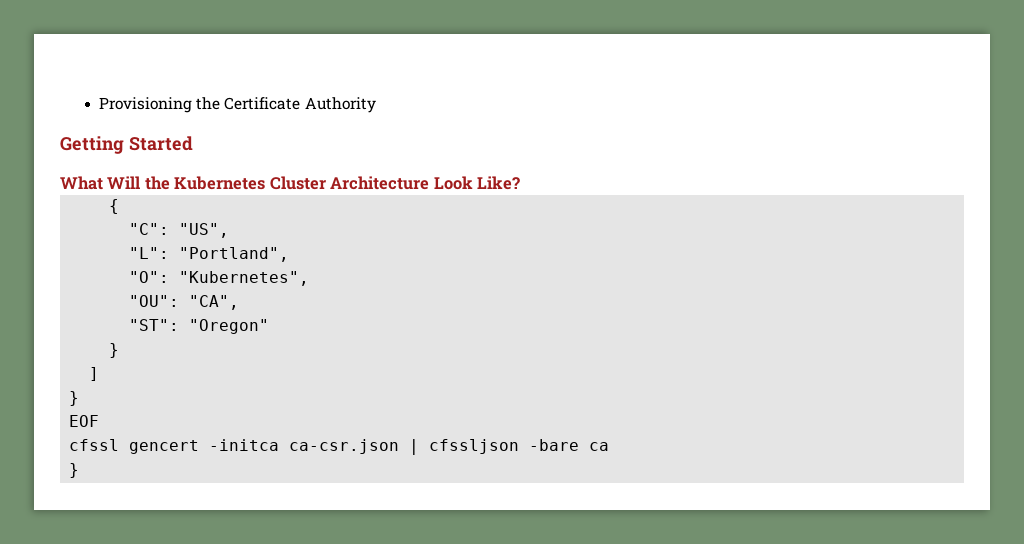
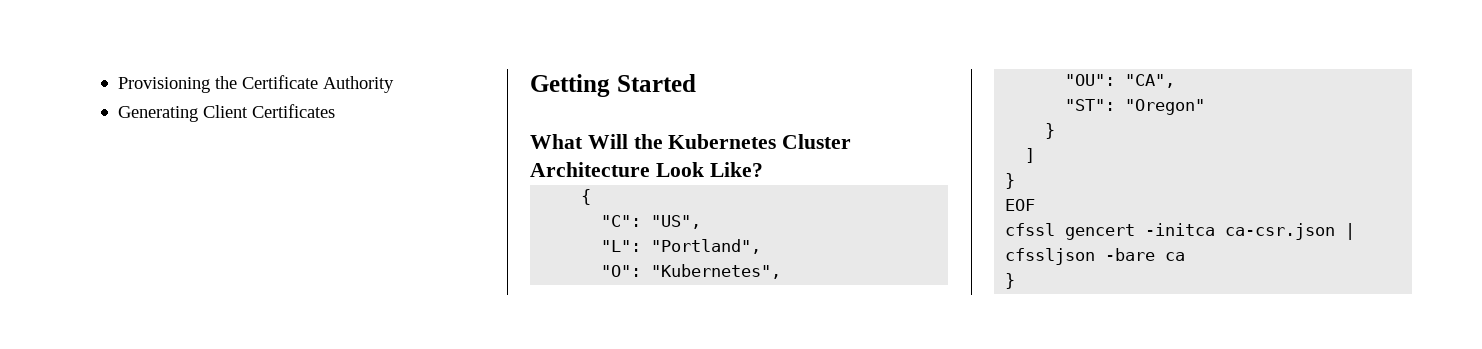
(376, 105) none -> [117,104,335,122] // Generating Client Certificates

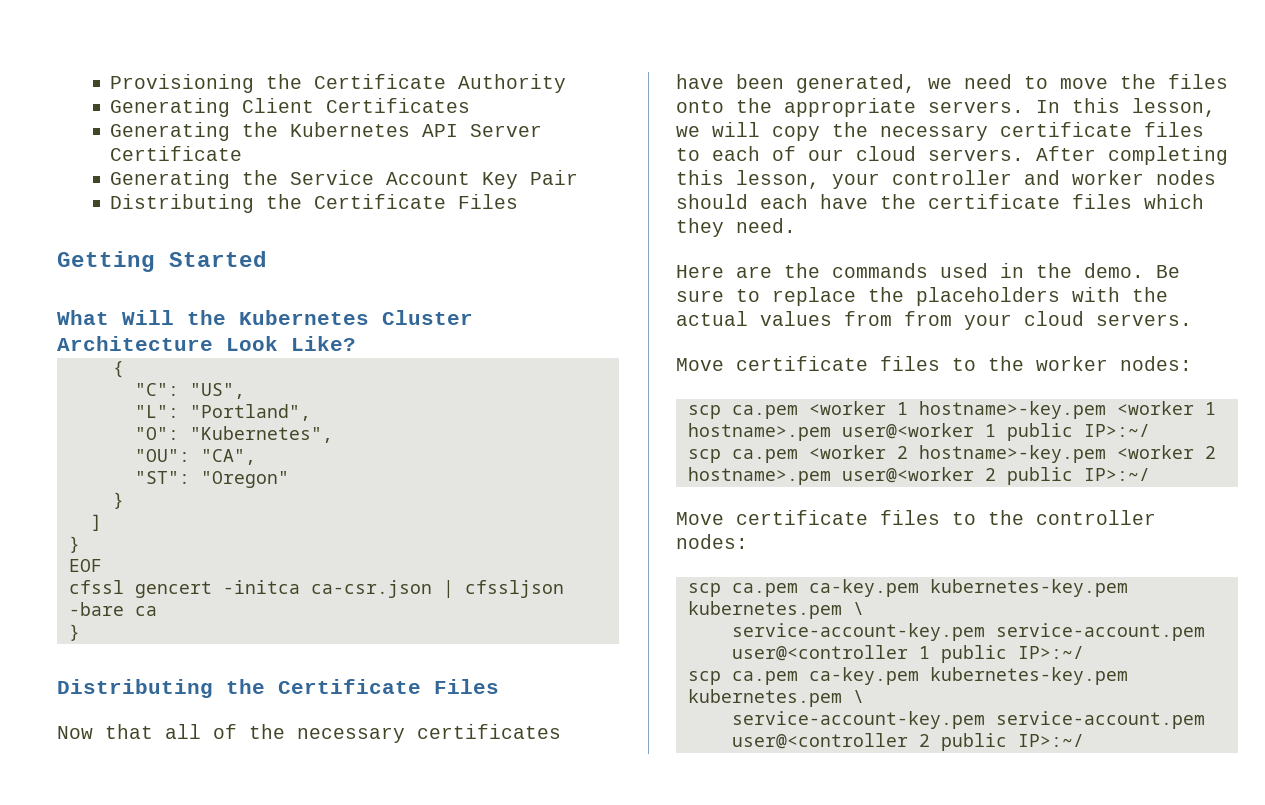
(335, 111) none -> [110,122,543,141] [110,146,243,161] [110,170,579,189] [110,194,519,213] // Generating the Kubernetes API Server Certificate // Generating the Service Account Key Pair // Distributing the Certificate Files
(1016, 281) none -> [57,679,499,698] [57,724,561,743] [676,74,1228,93] [676,98,1216,117] [676,122,1204,141] [676,146,1228,165] [676,170,1216,189] [676,194,1204,209] [676,218,796,237] [676,263,1180,278] [676,287,1168,306] [676,311,1192,330] [676,356,1192,371] [687,401,1216,419] [687,423,1150,441] [687,445,1216,463] [687,467,1150,485] [676,510,1156,525] [676,534,748,549] [687,579,1128,597] [687,601,864,619] [731,623,1205,641] [731,645,1084,663] [687,667,1128,685] [687,689,864,707] [731,711,1205,729] [731,733,1084,751] // Distributing the Certificate Files // Now that all of the necessary certificates have been generated, we need to move the files onto the appropriate servers. In this lesson, we will copy the necessary certificate files to each of our cloud servers. After completing this lesson, your controller and worker nodes should each have the certificate files which they need. // Here are the commands used in the demo. Be sure to replace the placeholders with the actual values from from your cloud servers. // Move certificate files to the worker nodes: // scp ca.pem <worker 1 hostname>-key.pem <worker 1 hostname>.pem user@<worker 1 public IP>:~/ // scp ca.pem <worker 2 hostname>-key.pem <worker 2 hostname>.pem user@<worker 2 public IP>:~/ // Move certificate files to the controller nodes: // scp ca.pem ca-key.pem kubernetes-key.pem kubernetes.pem \ // service-account-key.pem service-account.pem user@<controller 1 public IP>:~/ // scp ca.pem ca-key.pem kubernetes-key.pem kubernetes.pem \ // service-account-key.pem service-account.pem user@<controller 2 public IP>:~/

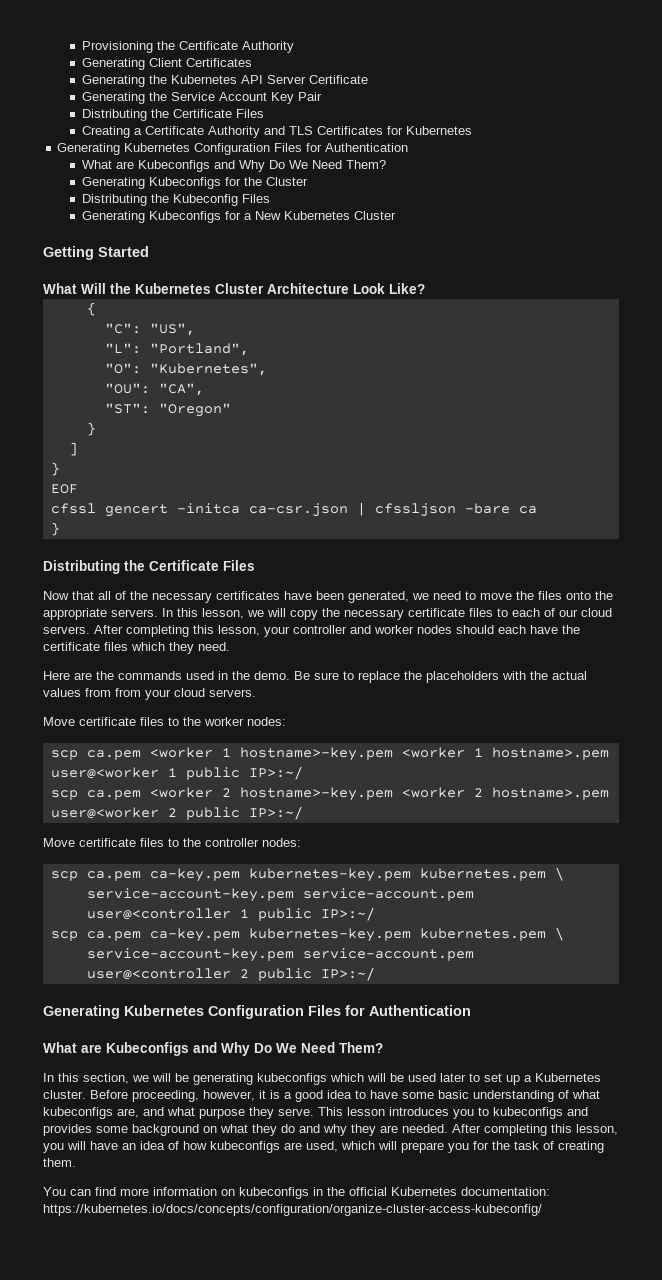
(519, 201) none -> [81,126,472,138] [57,143,409,155] [81,160,386,172] [81,177,308,189] [81,194,270,206] [81,211,396,223] // Creating a Certificate Authority and TLS Certificates for Kubernetes // Generating Kubernetes Configuration Files for Authentication // What are Kubeconfigs and Why Do We Need Them? // Generating Kubeconfigs for the Cluster // Distributing the Kubeconfig Files // Generating Kubeconfigs for a New Kubernetes Cluster
(1084, 740) none -> [43,1005,471,1019] [43,1042,383,1056] [43,1073,601,1085] [43,1090,600,1102] [43,1107,588,1119] [43,1124,618,1136] [43,1141,604,1153] [43,1158,76,1167] [43,1187,550,1199] [43,1204,542,1216] // Generating Kubernetes Configuration Files for Authentication // What are Kubeconfigs and Why Do We Need Them? // In this section, we will be generating kubeconfigs which will be used later to set up a Kubernetes cluster. Before proceeding, however, it is a good idea to have some basic understanding of what kubeconfigs are, and what purpose they serve. This lesson introduces you to kubeconfigs and provides some background on what they do and why they are needed. After completing this lesson, you will have an idea of how kubeconfigs are used, which will prepare you for the task of creating them. // You can find more information on kubeconfigs in the official Kubernetes documentation: https://kubernetes.io/docs/concepts/configuration/organize-cluster-access-kubeconfig/

